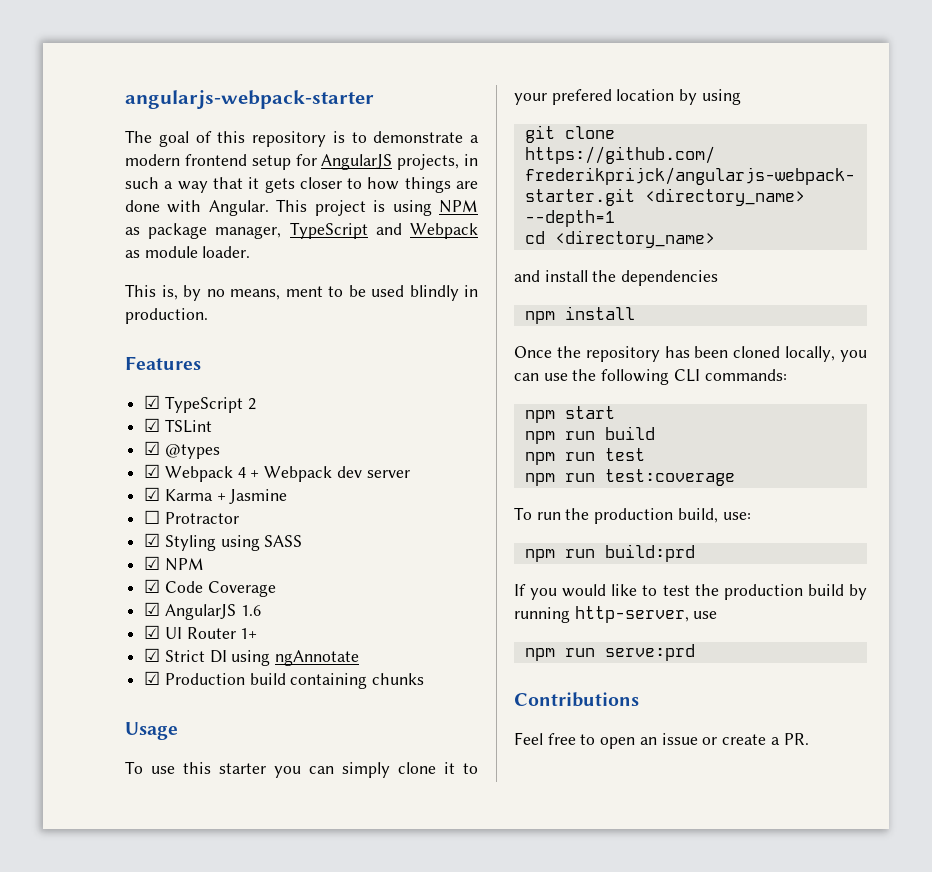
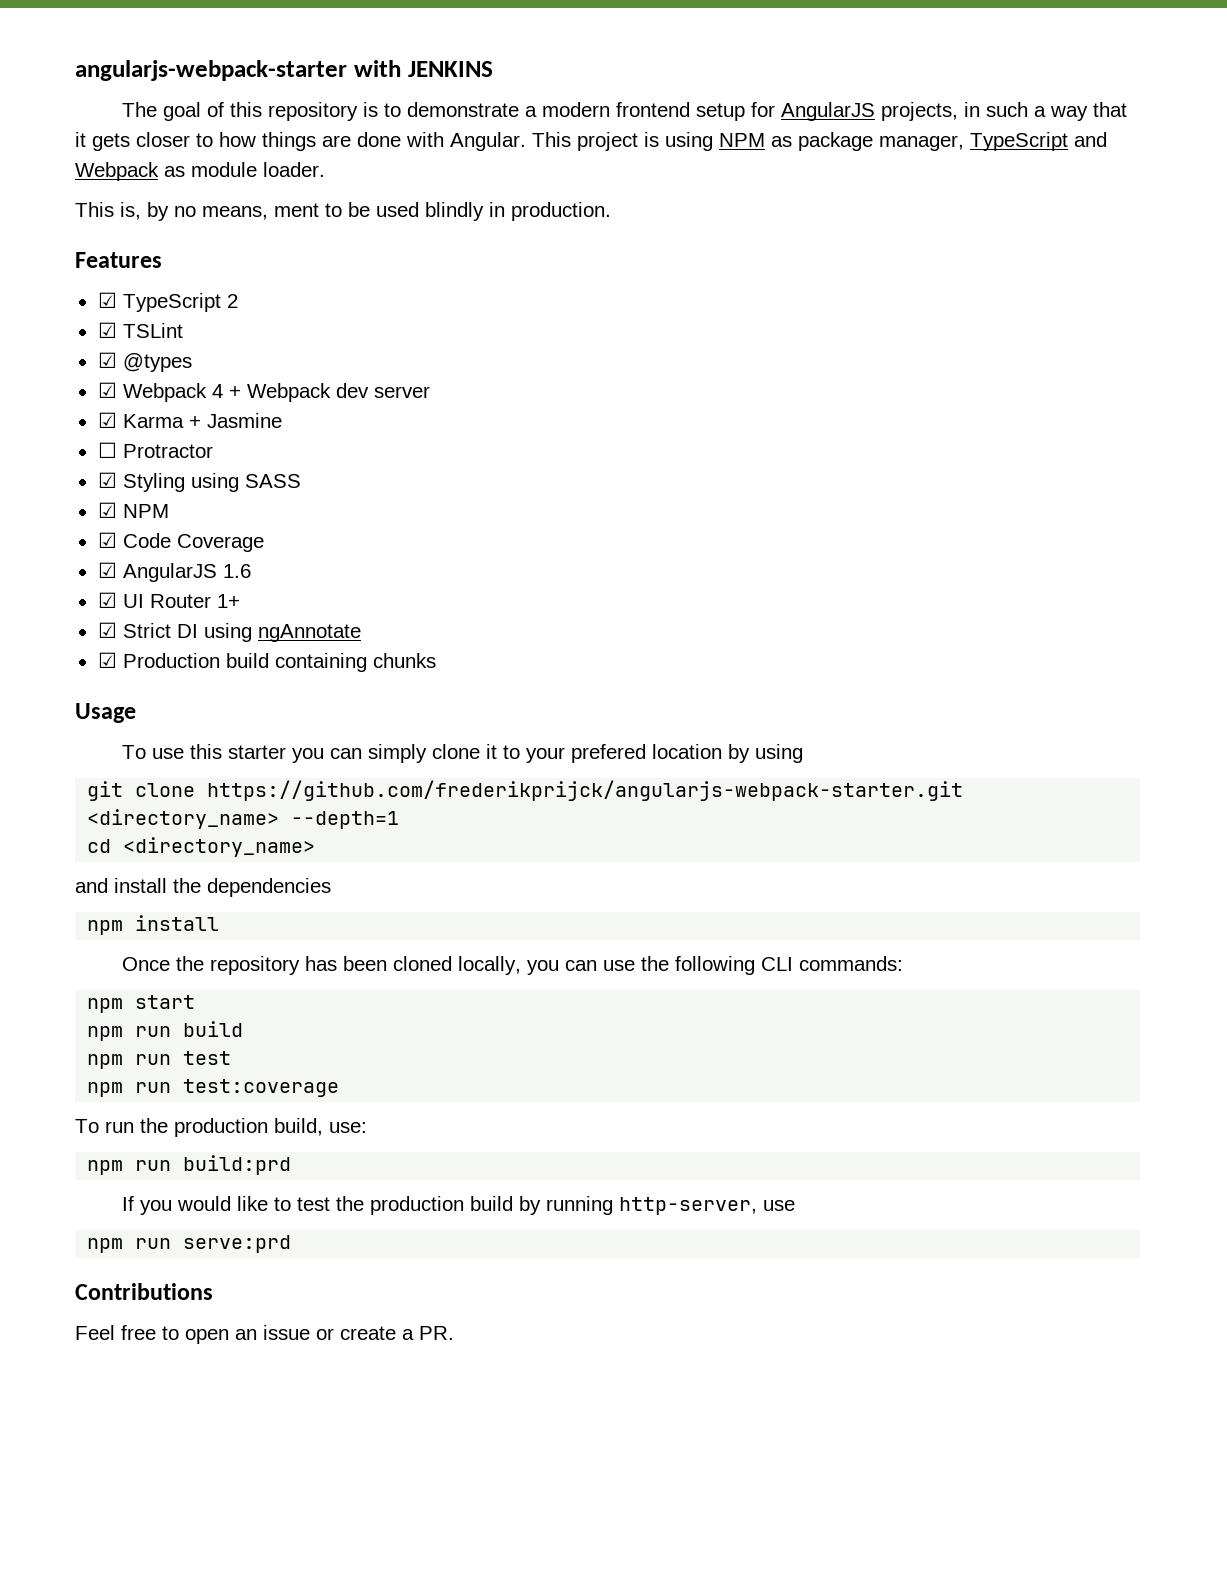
(374, 99) none -> [353,60,493,77] with JENKINS

